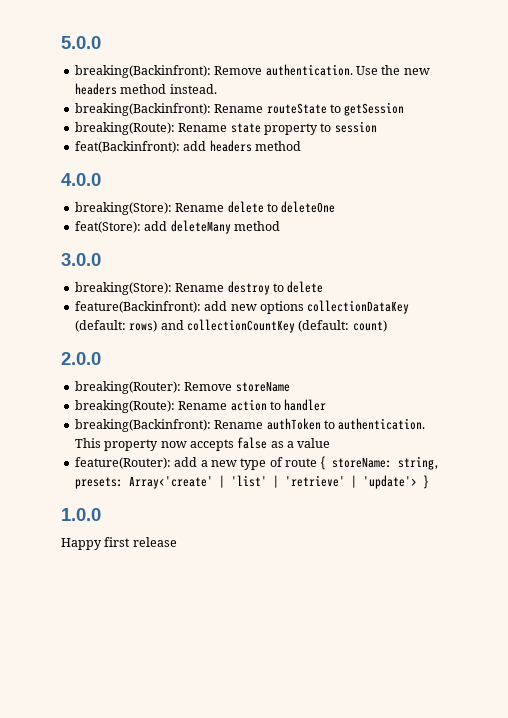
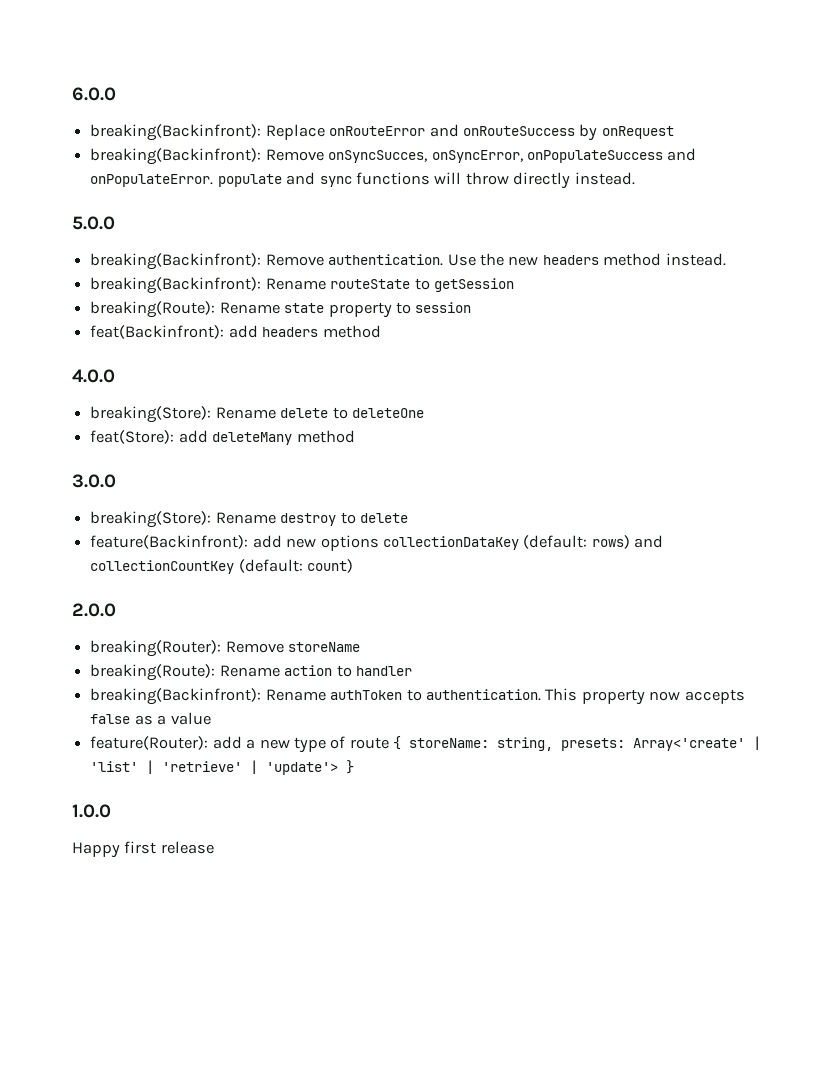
(61, 42) none -> [72,87,116,101] [90,124,674,141] [90,148,697,165] [90,172,635,189] 6.0.0 // breaking(Backinfront): Replace onRouteError and onRouteSuccess by onRequest // breaking(Backinfront): Remove onSyncSucces, onSyncError, onPopulateSuccess and onPopulateError. populate and sync functions will throw directly instead. //

